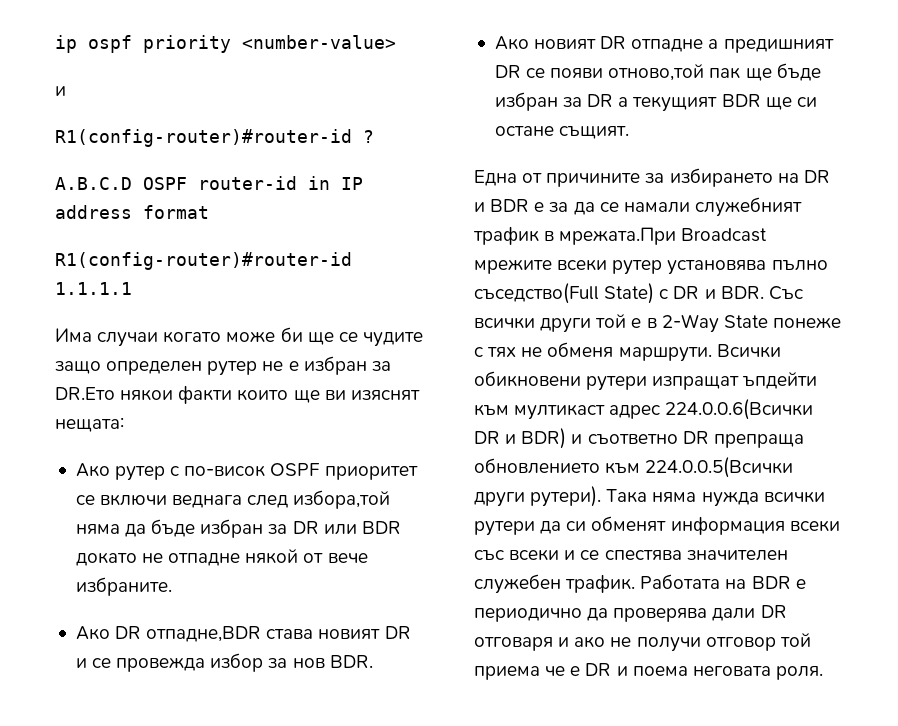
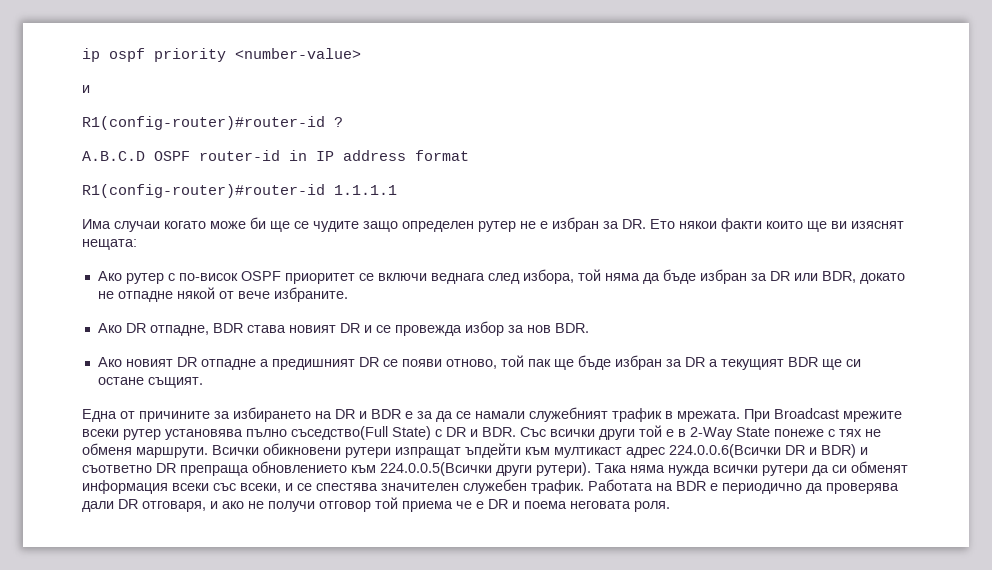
[55,387,115,400] DR.Ето -> [622,219,675,229] DR. Ето
[293,490,391,509] избора,той -> [522,269,601,284] избора, той
[361,521,401,534] BDR -> [821,271,856,283] BDR,
[146,626,262,642] отпадне,BDR -> [149,323,243,336] отпадне, BDR
[608,64,705,81] отново,той -> [445,355,524,369] отново, той
[559,227,677,245] мрежата.При -> [677,409,770,422] мрежата. При
[509,549,560,561] всеки -> [240,483,281,493] всеки,
[474,637,553,651] отговаря -> [142,501,206,512] отговаря,

